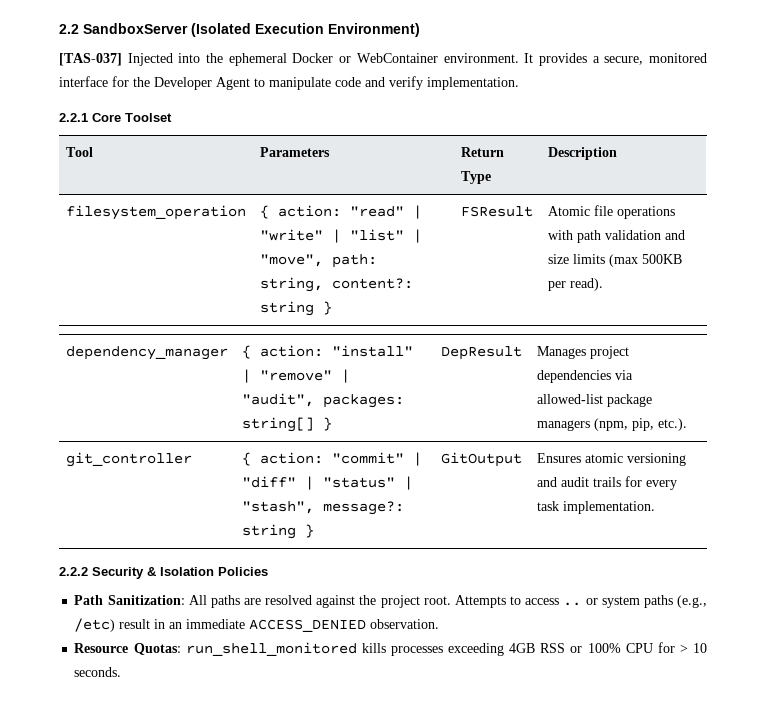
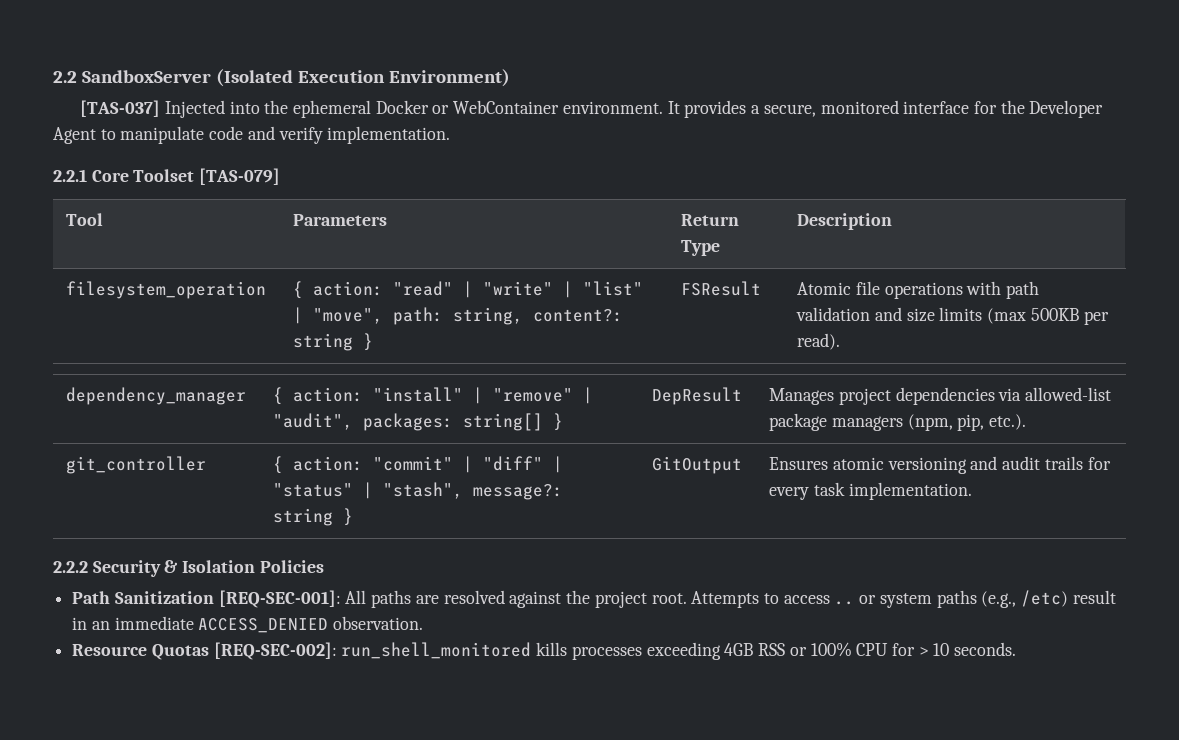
(172, 117) none -> [199,168,281,185] [TAS-079]
[107,595,185,605] Sanitization: -> [114,590,341,608] Sanitization [REQ-SEC-001]:
[133,643,181,655] Quotas: -> [151,642,337,660] Quotas [REQ-SEC-002]:

